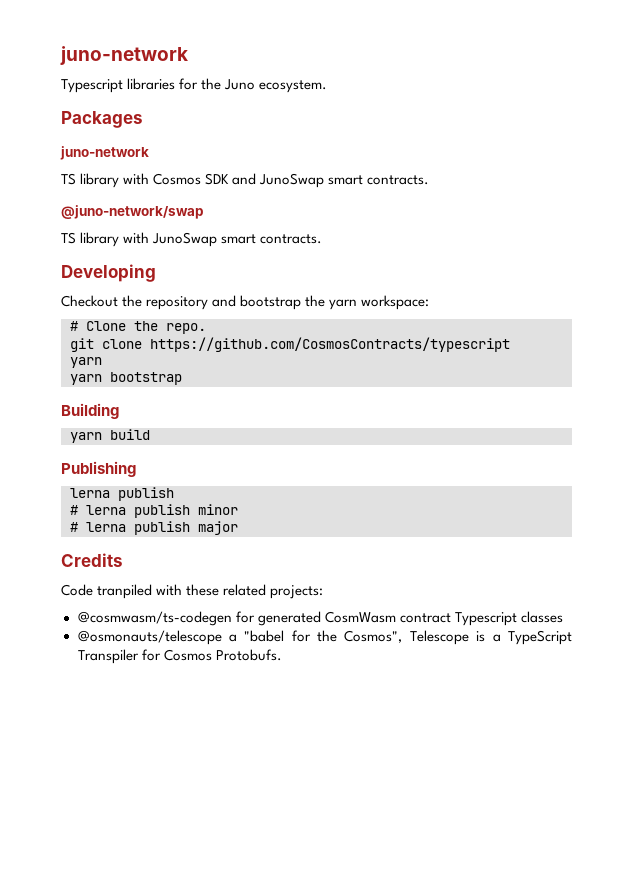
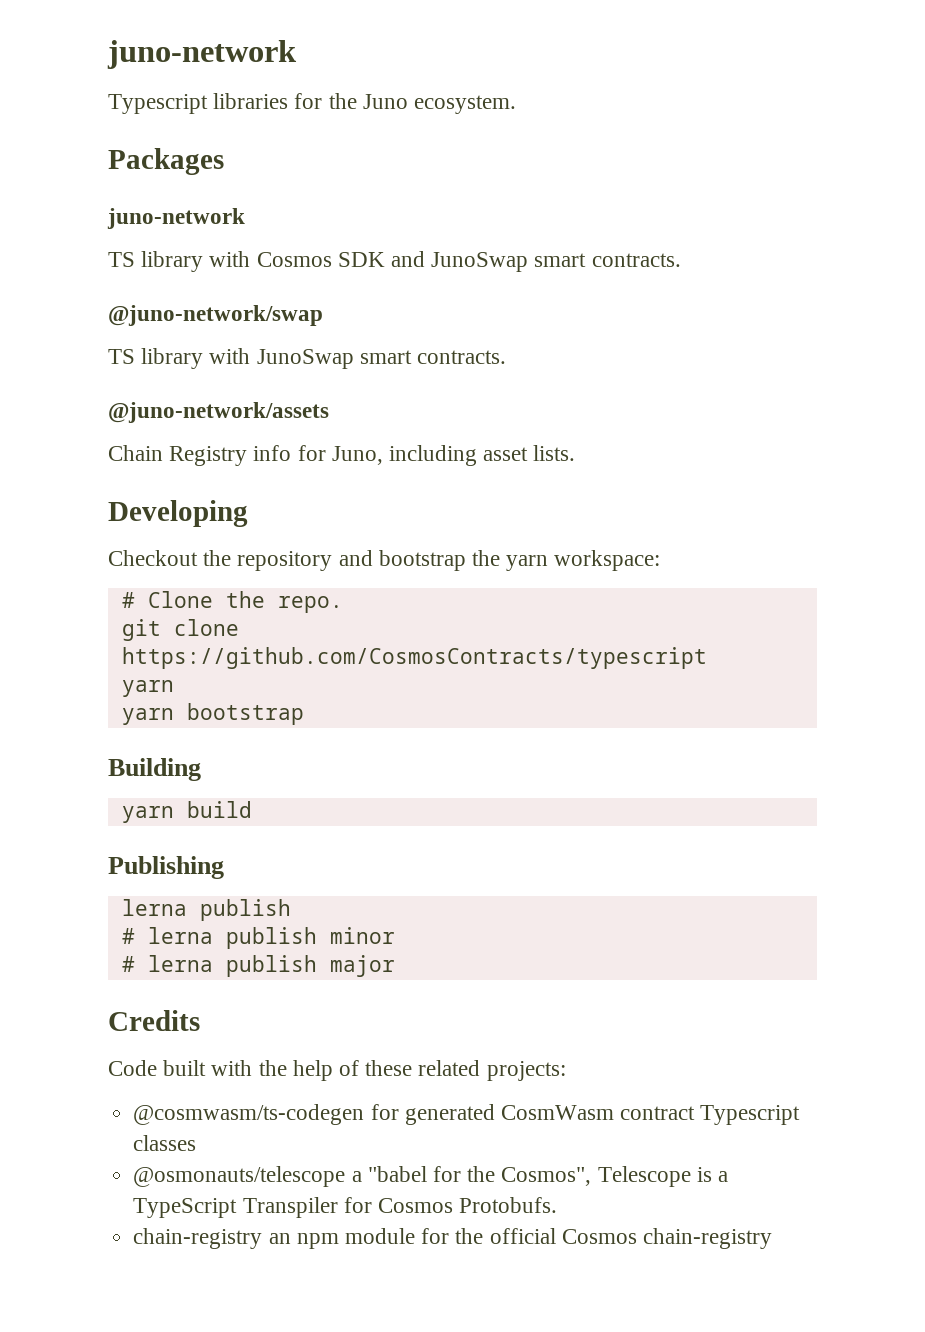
(323, 239) none -> [108,402,329,423] [108,445,576,466] // @juno-network/assets // Chain Registry info for Juno, including asset lists.
[97,584,183,599] tranpiled with -> [163,1060,360,1081] built with the help of
(282, 655) none -> [133,1228,772,1249] // chain-registry an npm module for the official Cosmos chain-registry

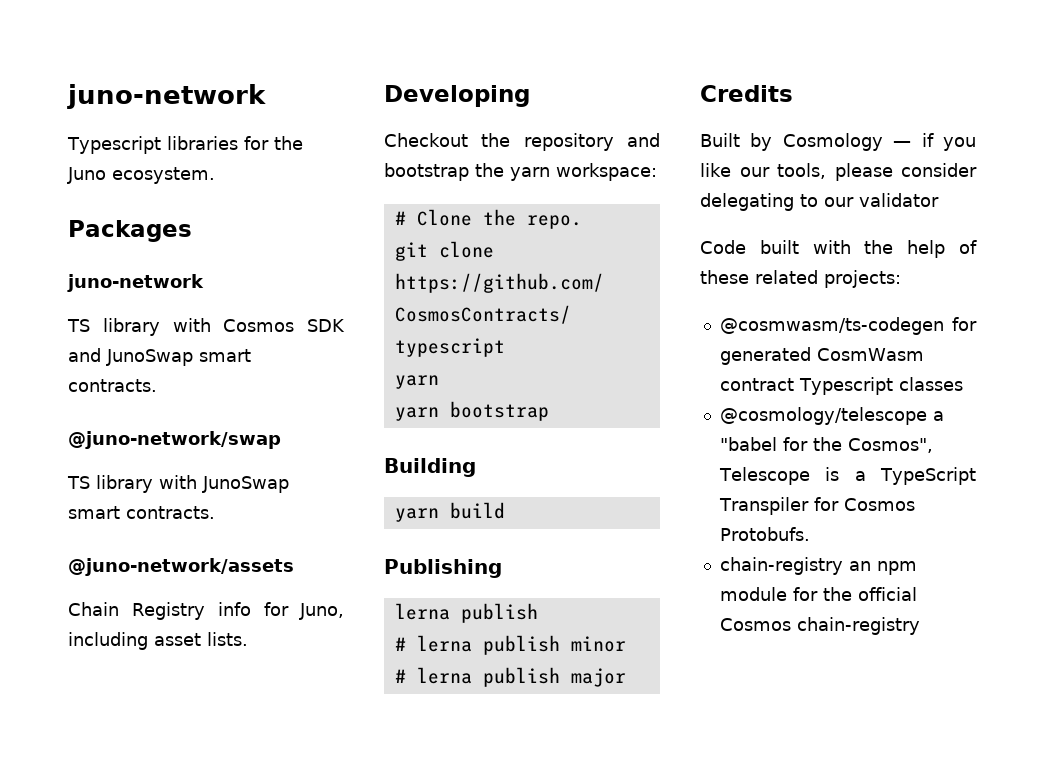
(200, 1020) none -> [700,133,976,151] [700,163,977,181] [700,193,939,211] // Built by Cosmology — if you like our tools, please consider delegating to our validator
[133,1166,346,1187] @osmonauts/telescope -> [719,407,927,425] @cosmology/telescope

